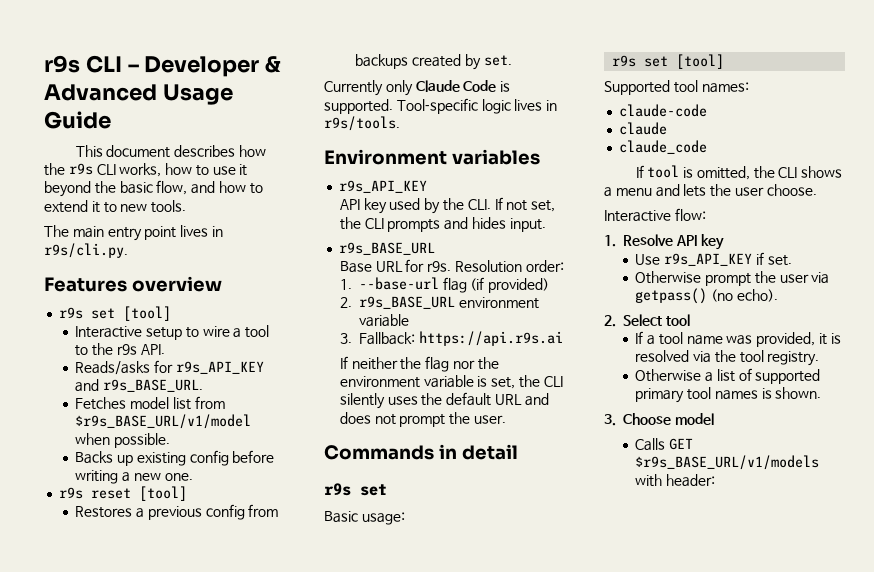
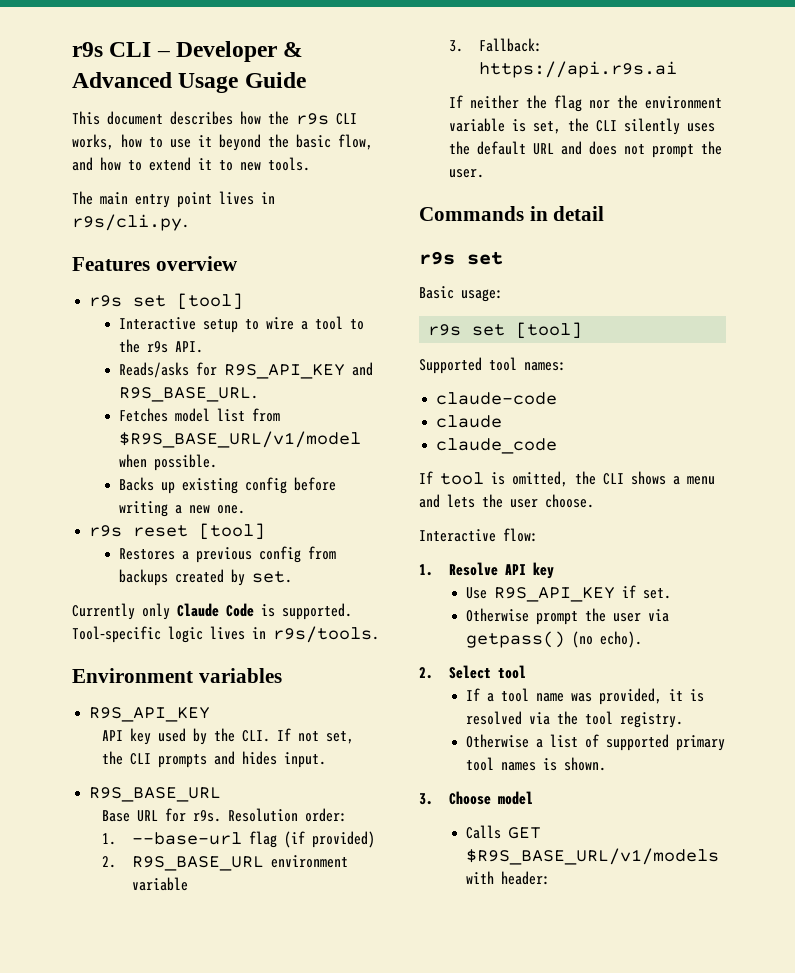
[175,361,264,374] [75,379,204,392] r9s_API_KEY and r9s_BASE_URL. -> [224,362,374,379] [119,387,259,402] R9S_API_KEY and R9S_BASE_URL.
[75,414,252,429] $r9s_BASE_URL/v1/model -> [119,431,362,448] $R9S_BASE_URL/v1/model
[339,180,428,193] r9s_API_KEY -> [89,707,211,722] R9S_API_KEY
[339,242,436,255] r9s_BASE_URL -> [89,787,222,802] R9S_BASE_URL
[358,296,455,309] r9s_BASE_URL -> [132,856,265,871] R9S_BASE_URL
[664,253,753,266] r9s_API_KEY -> [494,587,616,602] R9S_API_KEY
[635,455,820,470] $r9s_BASE_URL/v1/models -> [466,848,720,865] $R9S_BASE_URL/v1/models

